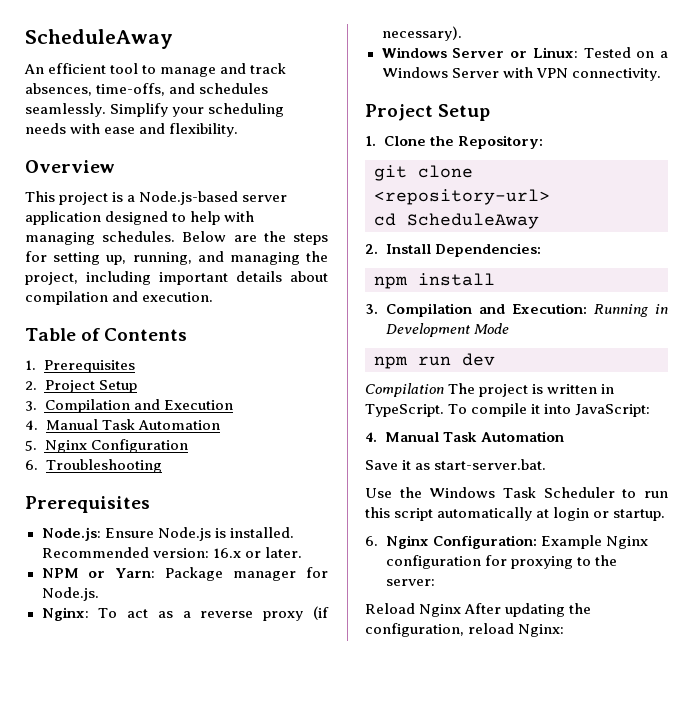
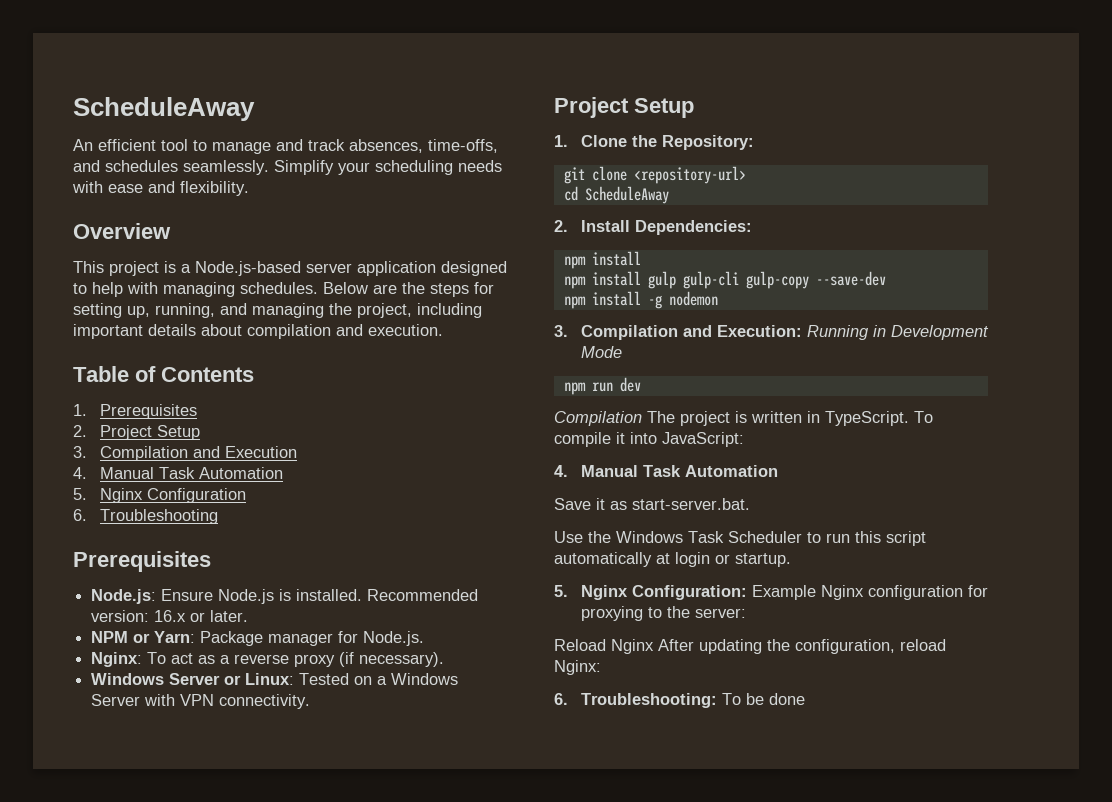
(495, 279) none -> [563,271,886,289] [563,291,718,309] // npm install gulp gulp-cli gulp-copy --save-dev // npm install -g nodemon
[365,536,378,546] 6. -> [554,585,568,597] 5.
(565, 630) none -> [554,693,805,708] // 6. Troubleshooting: To be done

